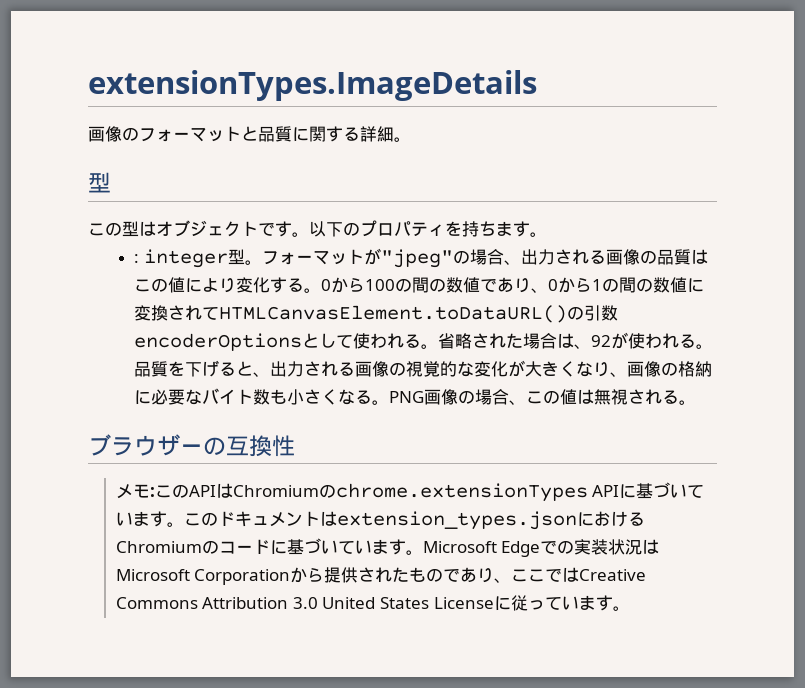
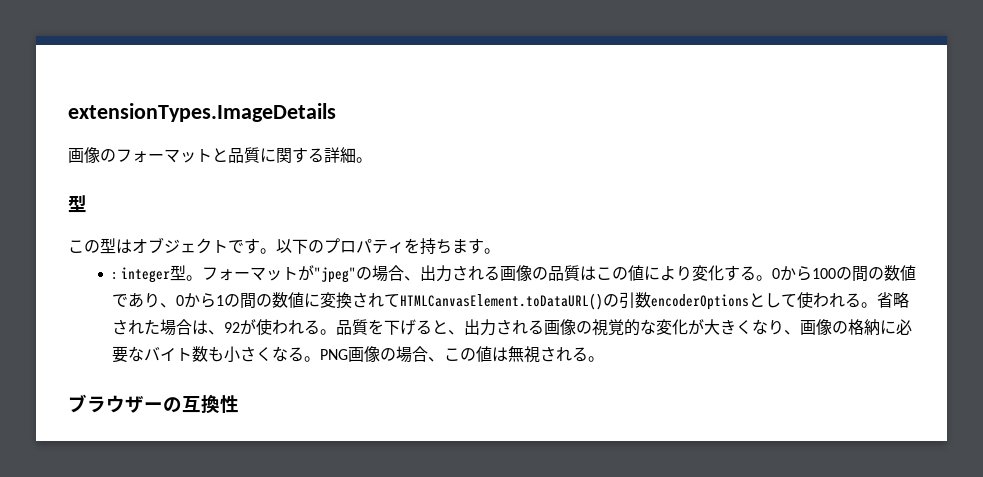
[115,482,705,502] [115,511,645,530] [115,538,660,557] [115,567,647,585] [115,595,630,611] // メモ:このAPIはChromiumのchrome.extensionTypes APIに基づいています。このドキュメントはextension_types.jsonにおけるChromiumのコードに基づいています。Microsoft Edgeでの実装状況はMicrosoft Corporationから提供されたものであり、ここではCreative Commons Attribution 3.0 United States Licenseに従っています。 -> (239, 404) none

